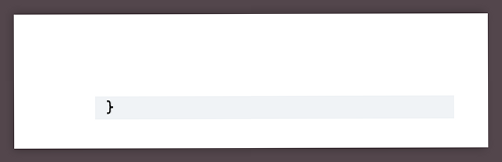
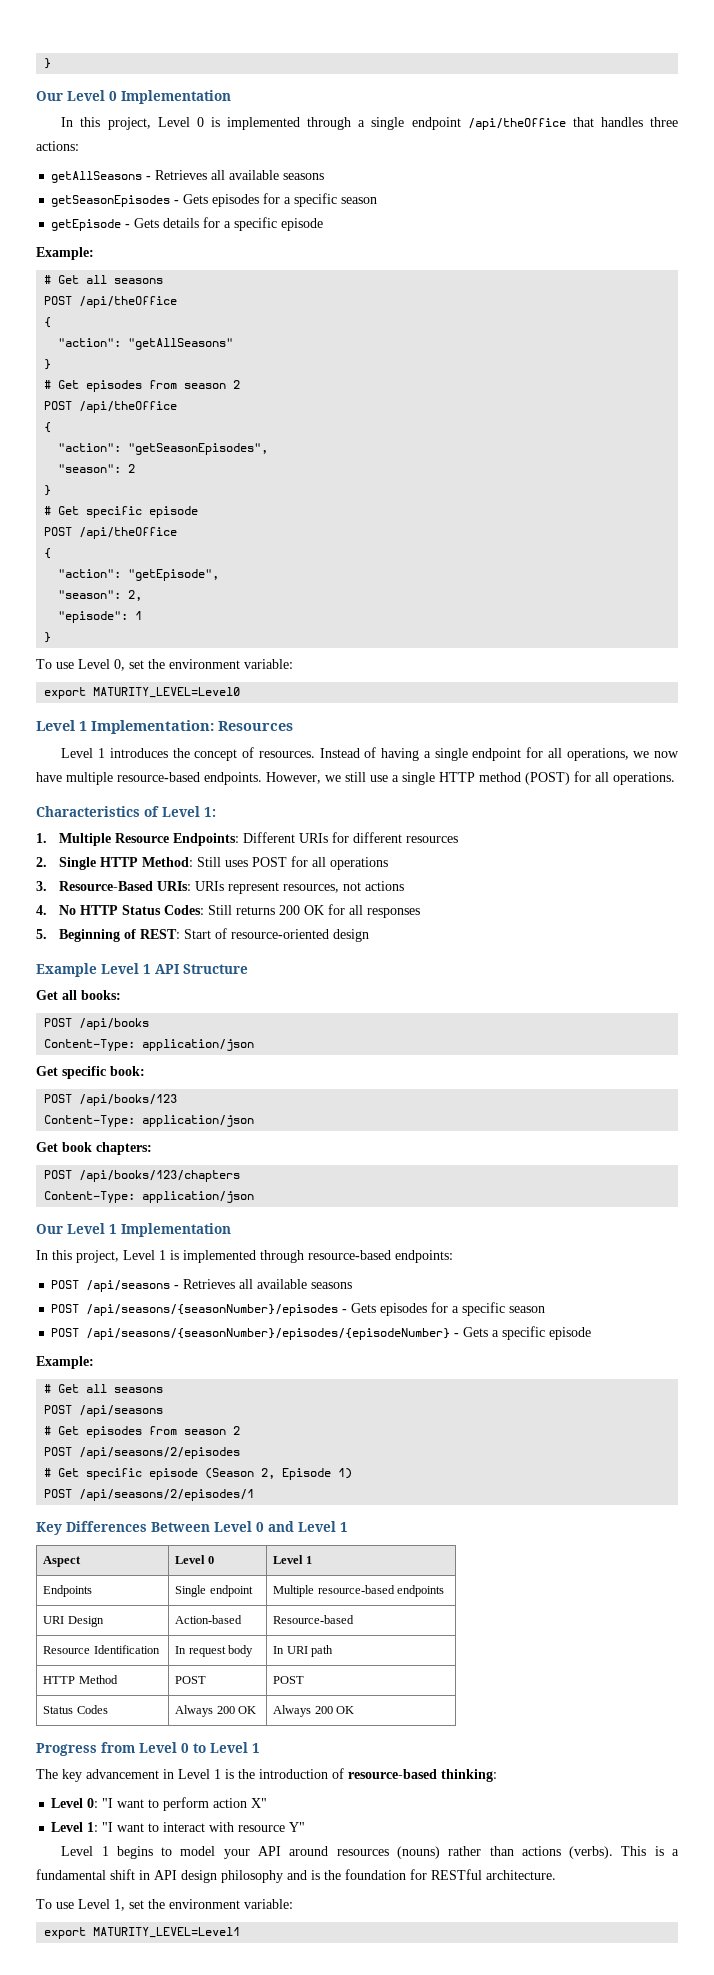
[105,100,117,115] } -> [44,58,52,69] [36,90,231,104] [61,117,678,130] [36,141,79,151] [51,170,325,183] [51,193,378,207] [51,217,324,231] [36,247,94,260] [44,275,164,284] [44,296,178,308] [44,317,52,328] [58,338,234,350] [44,359,52,370] [44,380,241,392] [44,401,178,413] [44,422,52,433] [58,443,269,455] [58,464,136,473] [44,485,52,496] [44,506,199,518] [44,527,178,539] [44,548,52,559] [58,569,220,581] [58,590,143,601] [58,611,143,623] [44,632,52,643] [36,659,293,671] [44,687,241,699] [36,720,293,734] [61,747,679,761] [36,771,675,785] [36,806,216,817] [36,832,458,846] [36,856,388,870] [36,881,404,894] [36,904,420,918] [36,928,369,942] [36,963,248,977] [36,990,121,1000] [44,1018,150,1030] [44,1039,255,1051] [36,1066,145,1079] [44,1094,178,1106] [44,1115,255,1127] [36,1142,152,1155] [44,1170,241,1182] [44,1191,255,1203] [36,1223,231,1237] [36,1250,453,1263] [51,1279,353,1292] [51,1302,546,1316] [51,1326,592,1340] [36,1356,94,1369] [44,1384,164,1393] [44,1405,164,1417] [44,1426,241,1438] [44,1447,241,1459] [44,1468,353,1480] [44,1489,255,1501] [36,1521,348,1535] [43,1556,82,1567] [175,1555,214,1564] [273,1555,312,1564] [43,1585,93,1597] [175,1585,253,1597] [273,1585,445,1597] [43,1616,104,1627] [175,1615,243,1624] [273,1615,355,1624] [43,1645,160,1654] [175,1645,254,1657] [273,1645,334,1657] [43,1675,118,1684] [175,1676,207,1684] [273,1676,305,1684] [43,1705,108,1714] [175,1705,257,1717] [273,1705,355,1717] [36,1742,260,1756] [36,1768,497,1782] [51,1797,268,1811] [51,1822,306,1832] [61,1846,680,1859] [36,1869,556,1883] [36,1899,293,1911] [44,1927,241,1939] } // Our Level 0 Implementation // In this project, Level 0 is implemented through a single endpoint /api/theOffice that handles three actions: // getAllSeasons - Retrieves all available seasons // getSeasonEpisodes - Gets episodes for a specific season // getEpisode - Gets details for a specific episode // Example: // # Get all seasons // POST /api/theOffice // { // "action": "getAllSeasons" // } // # Get episodes from season 2 // POST /api/theOffice // { // "action": "getSeasonEpisodes", // "season": 2 // } // # Get specific episode // POST /api/theOffice // { // "action": "getEpisode", // "season": 2, // "episode": 1 // } // To use Level 0, set the environment variable: // export MATURITY_LEVEL=Level0 // Level 1 Implementation: Resources // Level 1 introduces the concept of resources. Instead of having a single endpoint for all operations, we now have multiple resource-based endpoints. However, we still use a single HTTP method (POST) for all operations. // Characteristics of Level 1: // 1. Multiple Resource Endpoints: Different URIs for different resources // 2. Single HTTP Method: Still uses POST for all operations // 3. Resource-Based URIs: URIs represent resources, not actions // 4. No HTTP Status Codes: Still returns 200 OK for all responses // 5. Beginning of REST: Start of resource-oriented design // Example Level 1 API Structure // Get all books: // POST /api/books // Content-Type: application/json // Get specific book: // POST /api/books/123 // Content-Type: application/json // Get book chapters: // POST /api/books/123/chapters // Content-Type: application/json // Our Level 1 Implementation // In this project, Level 1 is implemented through resource-based endpoints: // POST /api/seasons - Retrieves all available seasons // POST /api/seasons/{seasonNumber}/episodes - Gets episodes for a specific season // POST /api/seasons/{seasonNumber}/episodes/{episodeNumber} - Gets a specific episode // Example: // # Get all seasons // POST /api/seasons // # Get episodes from season 2 // POST /api/seasons/2/episodes // # Get specific episode (Season 2, Episode 1) // POST /api/seasons/2/episodes/1 // Key Differences Between Level 0 and Level 1 // Aspect | Level 0 | Level 1 // Endpoints | Single endpoint | Multiple resource-based endpoints // URI Design | Action-based | Resource-based // Resource Identification | In request body | In URI path // HTTP Method | POST | POST // Status Codes | Always 200 OK | Always 200 OK // Progress from Level 0 to Level 1 // The key advancement in Level 1 is the introduction of resource-based thinking: // Level 0: "I want to perform action X" // Level 1: "I want to interact with resource Y" // Level 1 begins to model your API around resources (nouns) rather than actions (verbs). This is a fundamental shift in API design philosophy and is the foundation for RESTful architecture. // To use Level 1, set the environment variable: // export MATURITY_LEVEL=Level1

